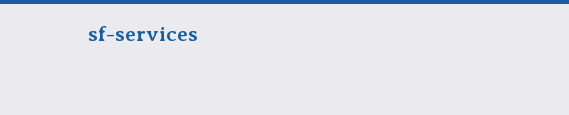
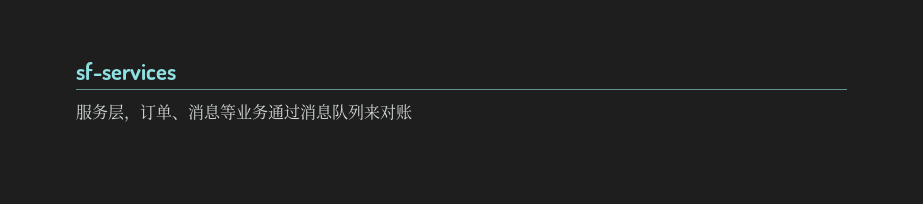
(198, 33) none -> [76,104,412,122] // 服务层，订单、消息等业务通过消息队列来对账

